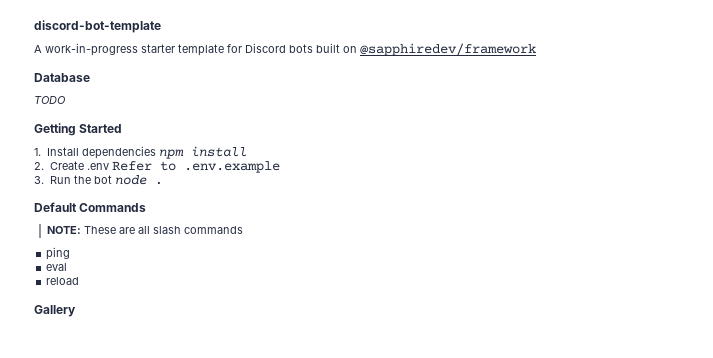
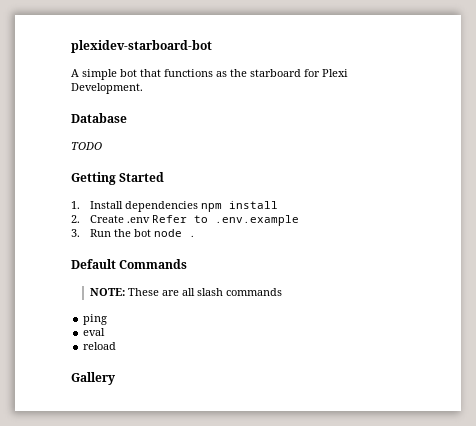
[34,20,161,33] discord-bot-template -> [71,40,212,53] plexidev-starboard-bot
[45,43,536,56] work-in-progress starter template for Discord bots built on @sapphiredev/framework -> [82,69,348,80] [71,83,143,94] simple bot that functions as the starboard for Plexi Development.

